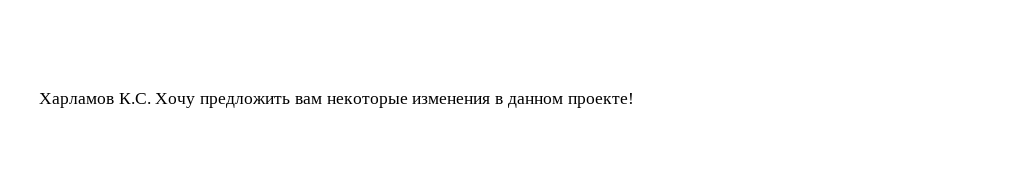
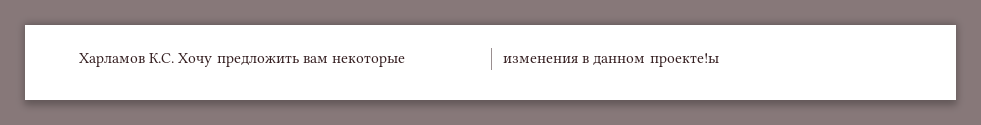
[567,93,634,108] проекте! -> [649,53,719,67] проекте!ы

